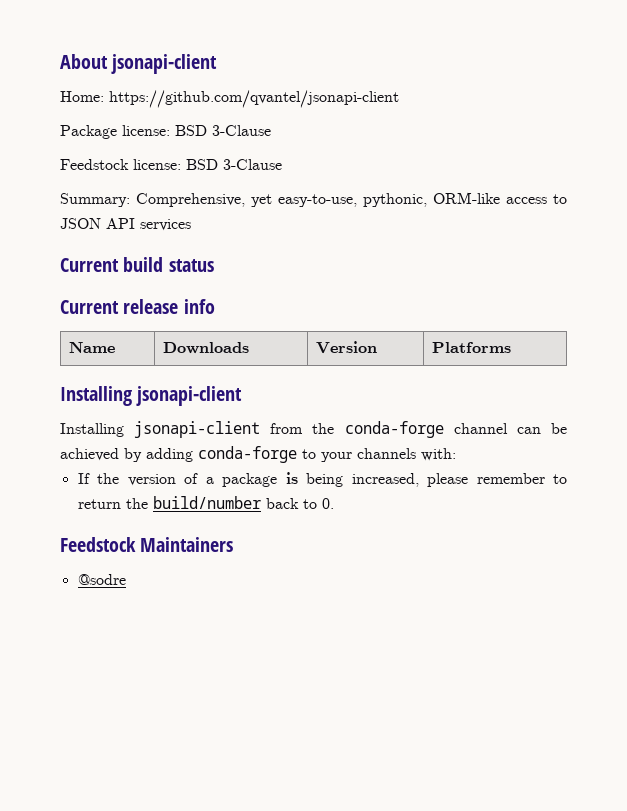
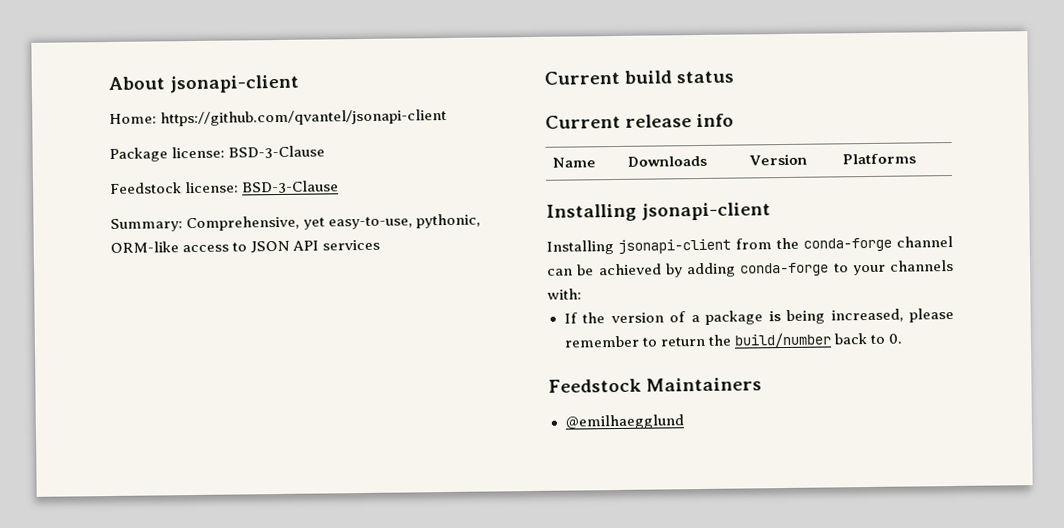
[175,125,271,136] BSD 3-Clause -> [228,145,326,159] BSD-3-Clause
[186,159,282,170] BSD 3-Clause -> [241,180,340,194] BSD-3-Clause
[77,574,126,585] @sodre -> [564,414,684,430] @emilhaegglund

